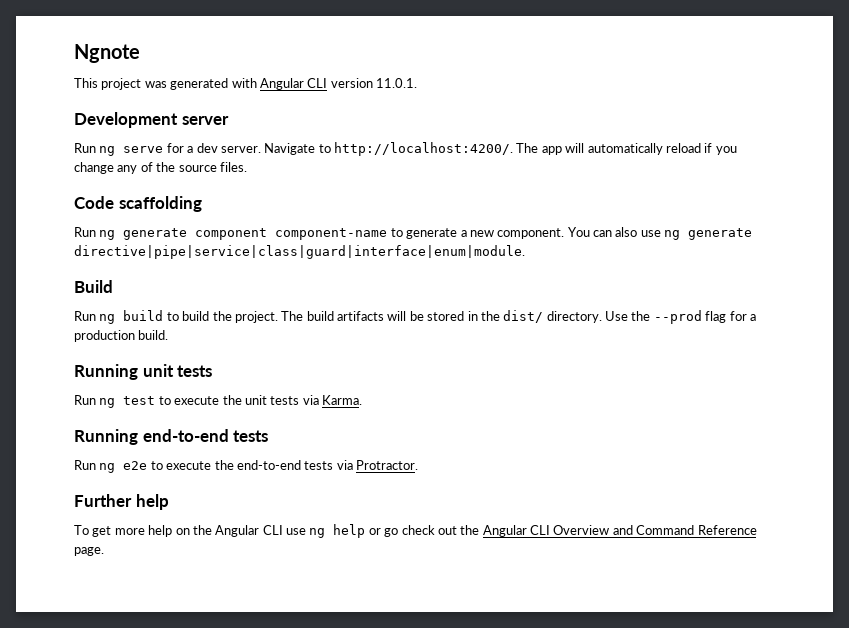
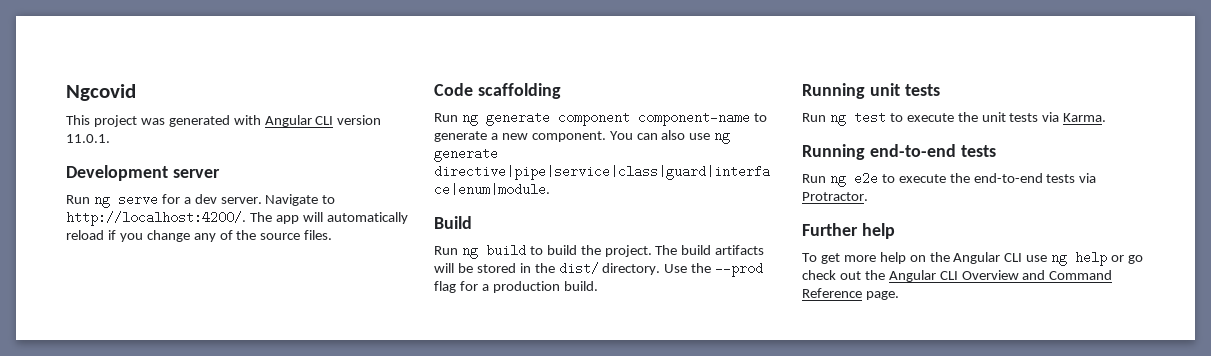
[74,44,140,63] Ngnote -> [66,84,136,101] Ngcovid

